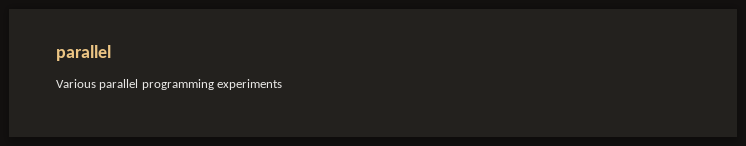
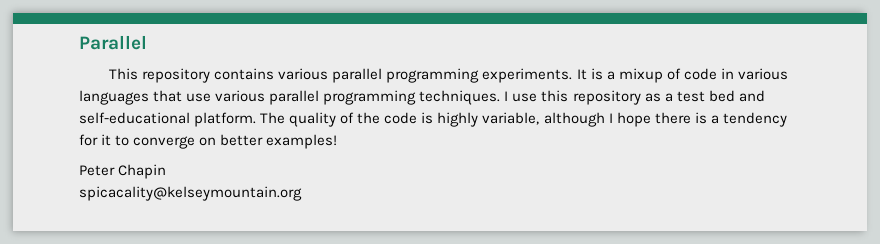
[56,45,111,61] [56,79,283,90] parallel // Various parallel programming experiments -> [79,35,147,50] [109,68,788,83] [79,90,765,105] [79,112,787,127] [79,134,338,149] [79,164,167,179] [79,186,302,201] Parallel // This repository contains various parallel programming experiments. It is a mixup of code in various languages that use various parallel programming techniques. I use this repository as a test bed and self-educational platform. The quality of the code is highly variable, although I hope there is a tendency for it to converge on better examples! // Peter Chapin // spicacality@kelseymountain.org

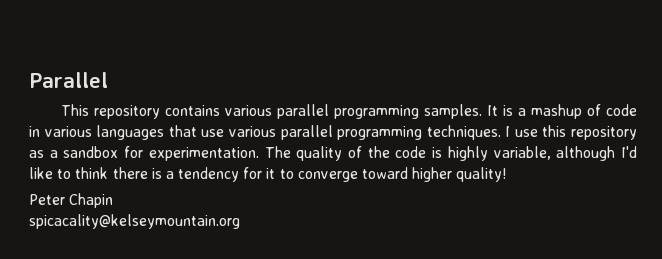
[482,68,573,83] experiments. -> [424,104,483,119] samples.
[618,68,663,83] mixup -> [531,104,583,119] mashup
[676,90,765,102] [79,112,257,127] test bed and self-educational platform. -> [63,146,259,161] sandbox for experimentation.
[608,112,651,127] I hope -> [621,146,637,158] [29,167,109,179] I'd like to think
[199,134,338,149] on better examples! -> [362,167,507,182] toward higher quality!

